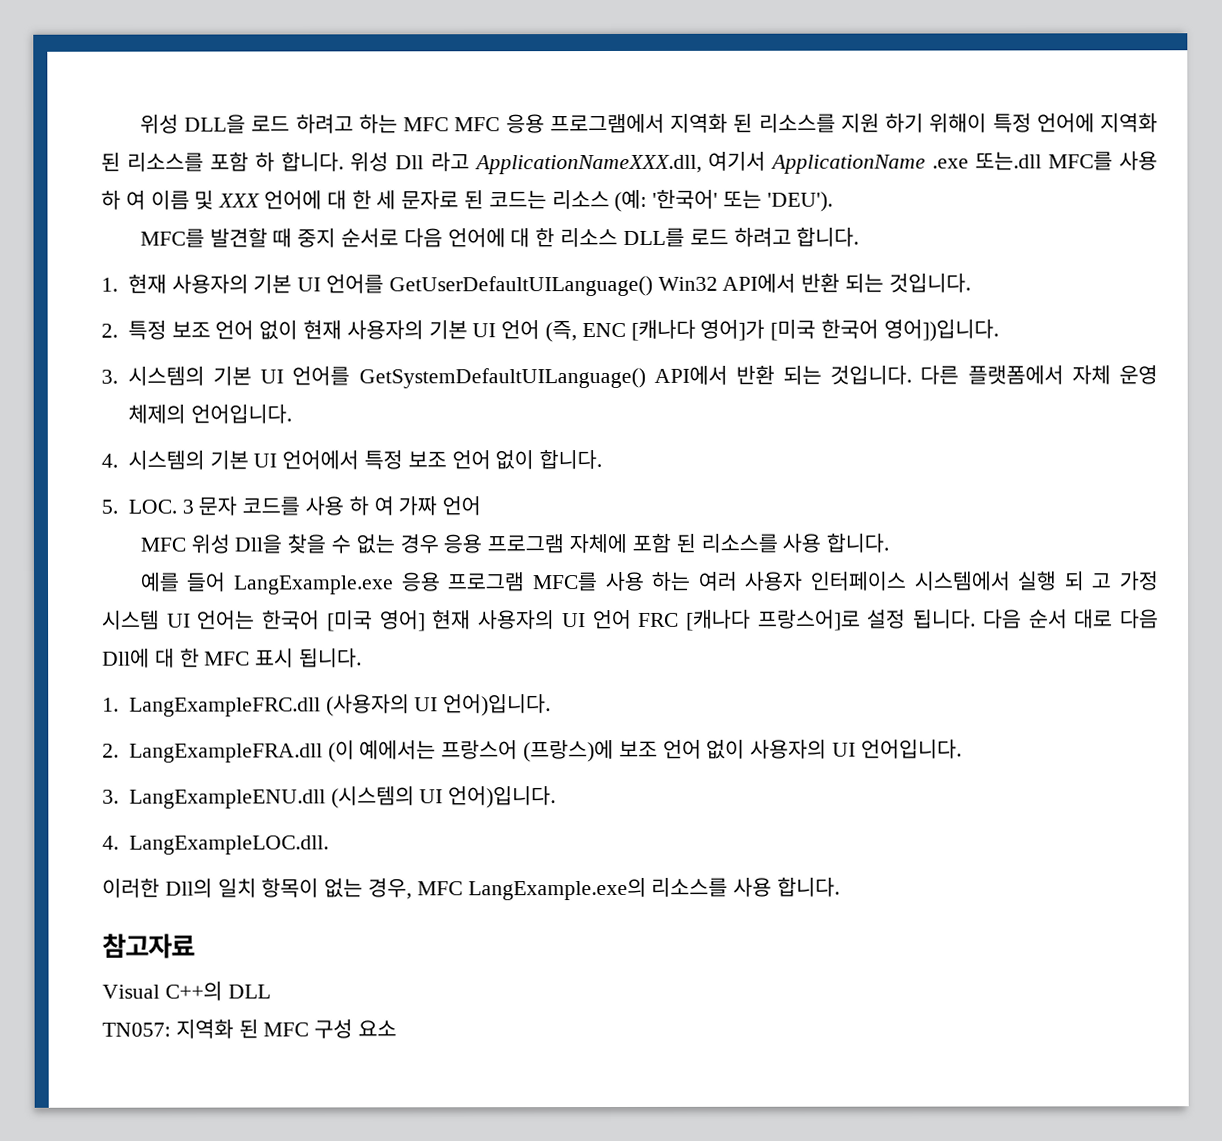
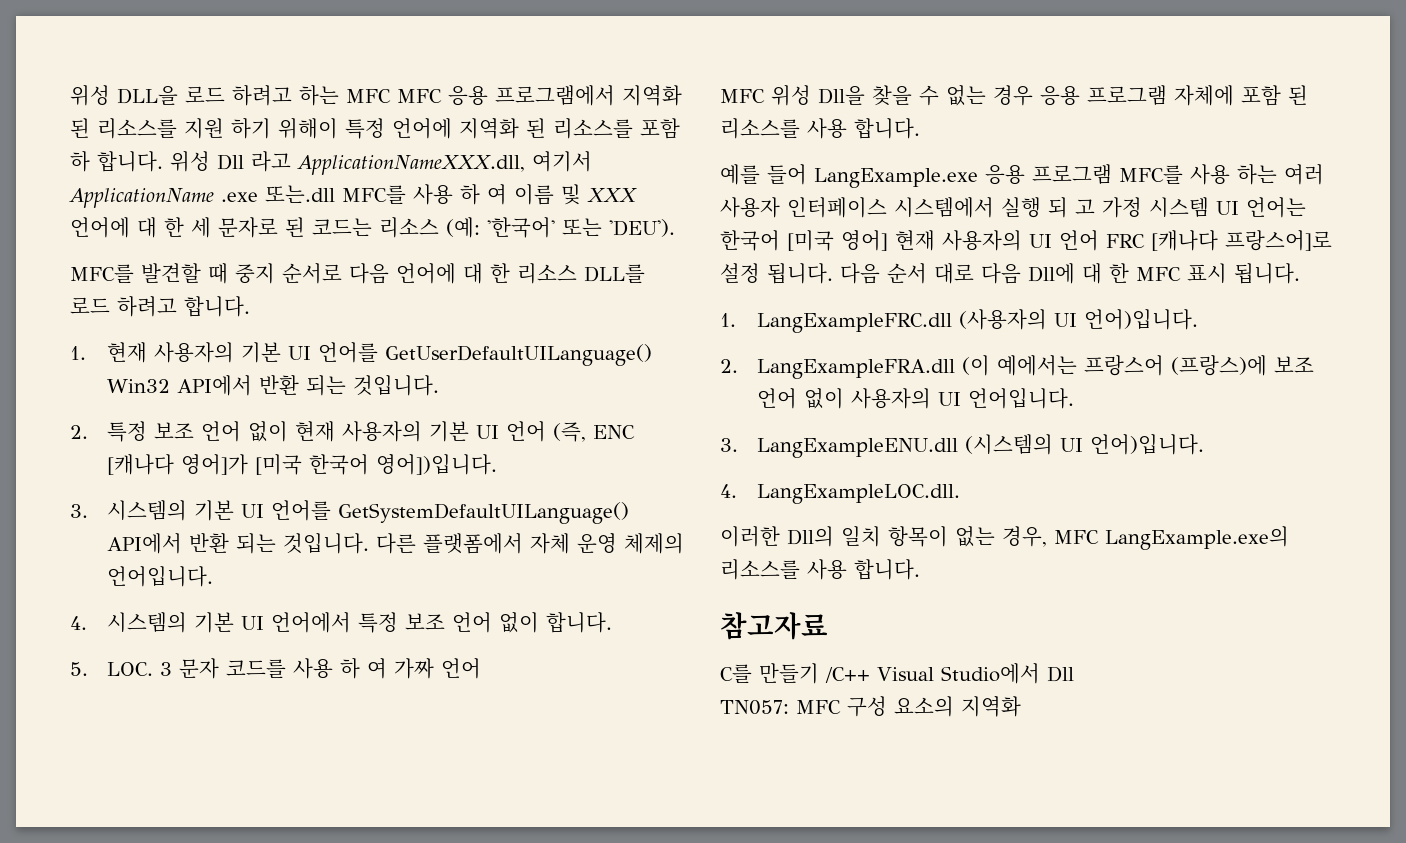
[102,981,271,1001] [102,1019,398,1039] Visual C++의 DLL // TN057: 지역화 된 MFC 구성 요소 -> [720,663,1074,684] [720,696,1021,717] C를 만들기 /C++ Visual Studio에서 Dll // TN057: MFC 구성 요소의 지역화

